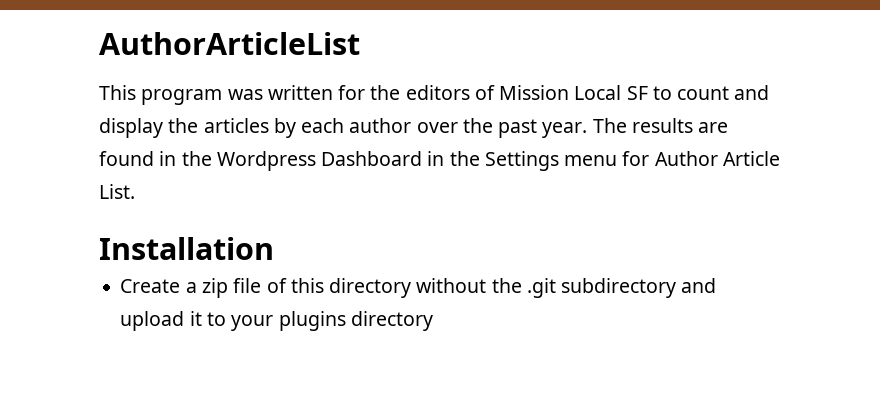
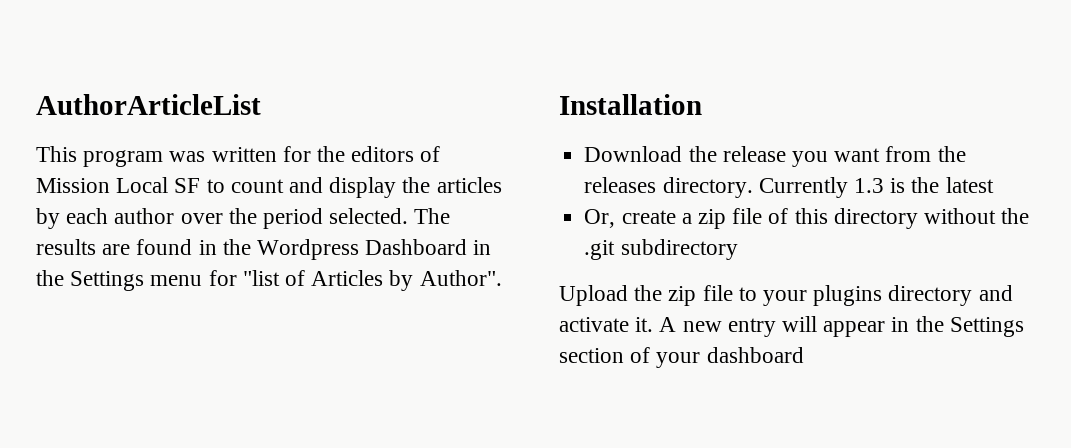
[498,119,588,138] past year. -> [263,208,409,229] period selected.
[654,151,780,166] [99,184,135,199] [99,237,274,260] [120,279,181,293] Author Article List. // Installation // Create -> [242,270,502,291] [559,94,702,115] [584,146,966,167] [584,177,994,198] [584,209,676,228] "list of Articles by Author". // Installation // Download the release you want from the releases directory. Currently 1.3 is the latest // Or, create
[681,278,717,293] [120,311,433,331] and upload it to your plugins directory -> [559,285,1013,306] [559,316,1024,337] [559,347,804,368] // Upload the zip file to your plugins directory and activate it. A new entry will appear in the Settings section of your dashboard

